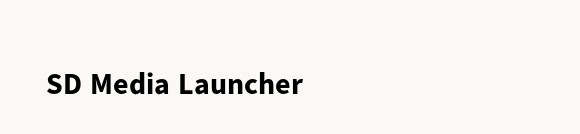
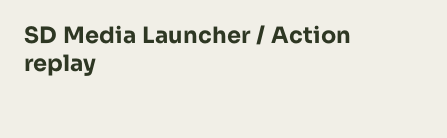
(304, 83) none -> [256,25,352,45] [24,54,96,76] / Action replay

